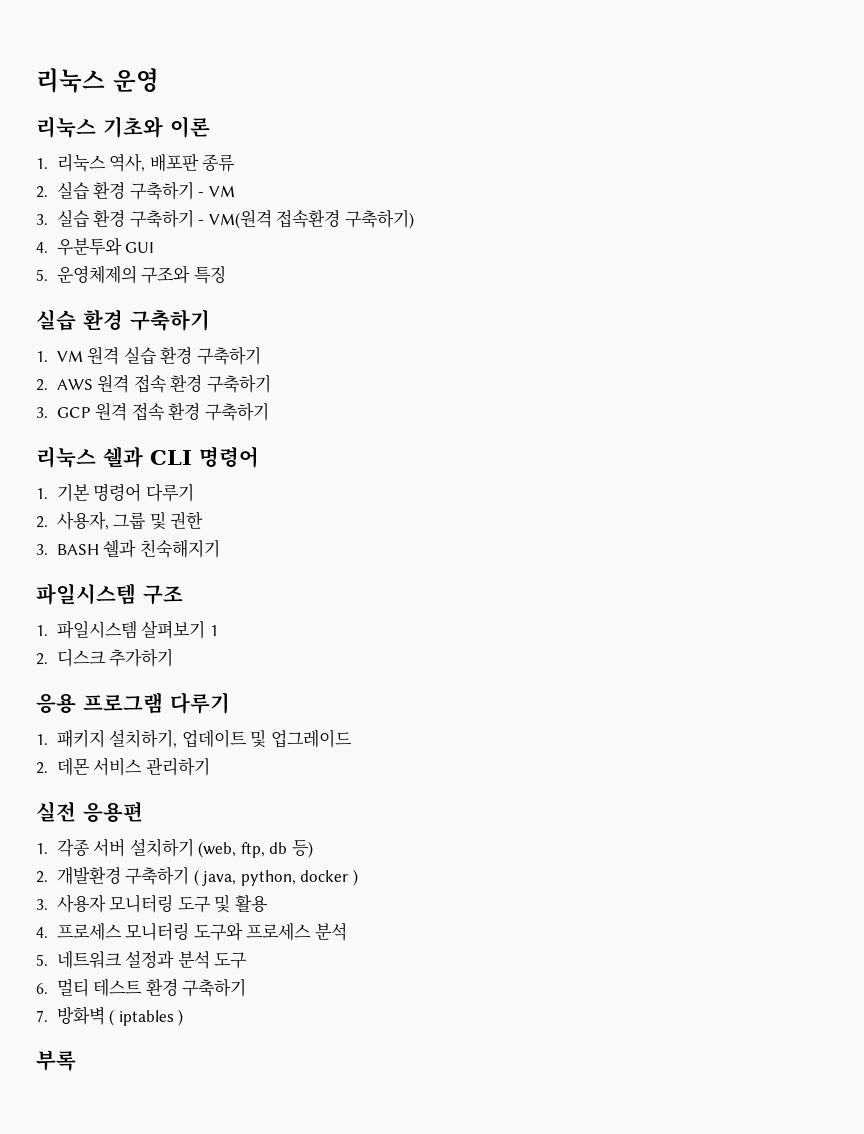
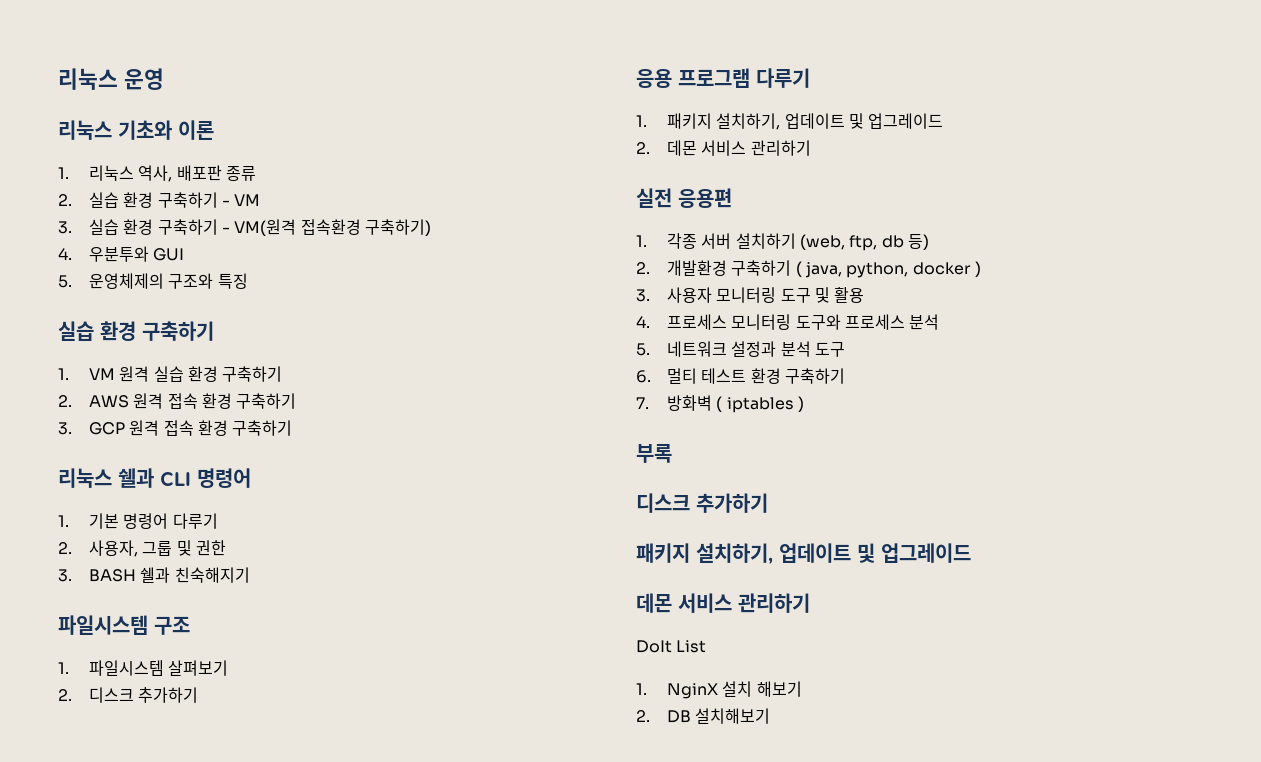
[209,625,218,636] 1 -> (229, 668) none
(76, 1060) none -> [636,493,768,513] [636,543,971,565] [636,593,810,613] [636,640,707,653] [636,681,802,699] [636,708,771,724] // 디스크 추가하기 // 패키지 설치하기, 업데이트 및 업그레이드 // 데몬 서비스 관리하기 // DoIt List // 1. NginX 설치 해보기 // 2. DB 설치해보기

